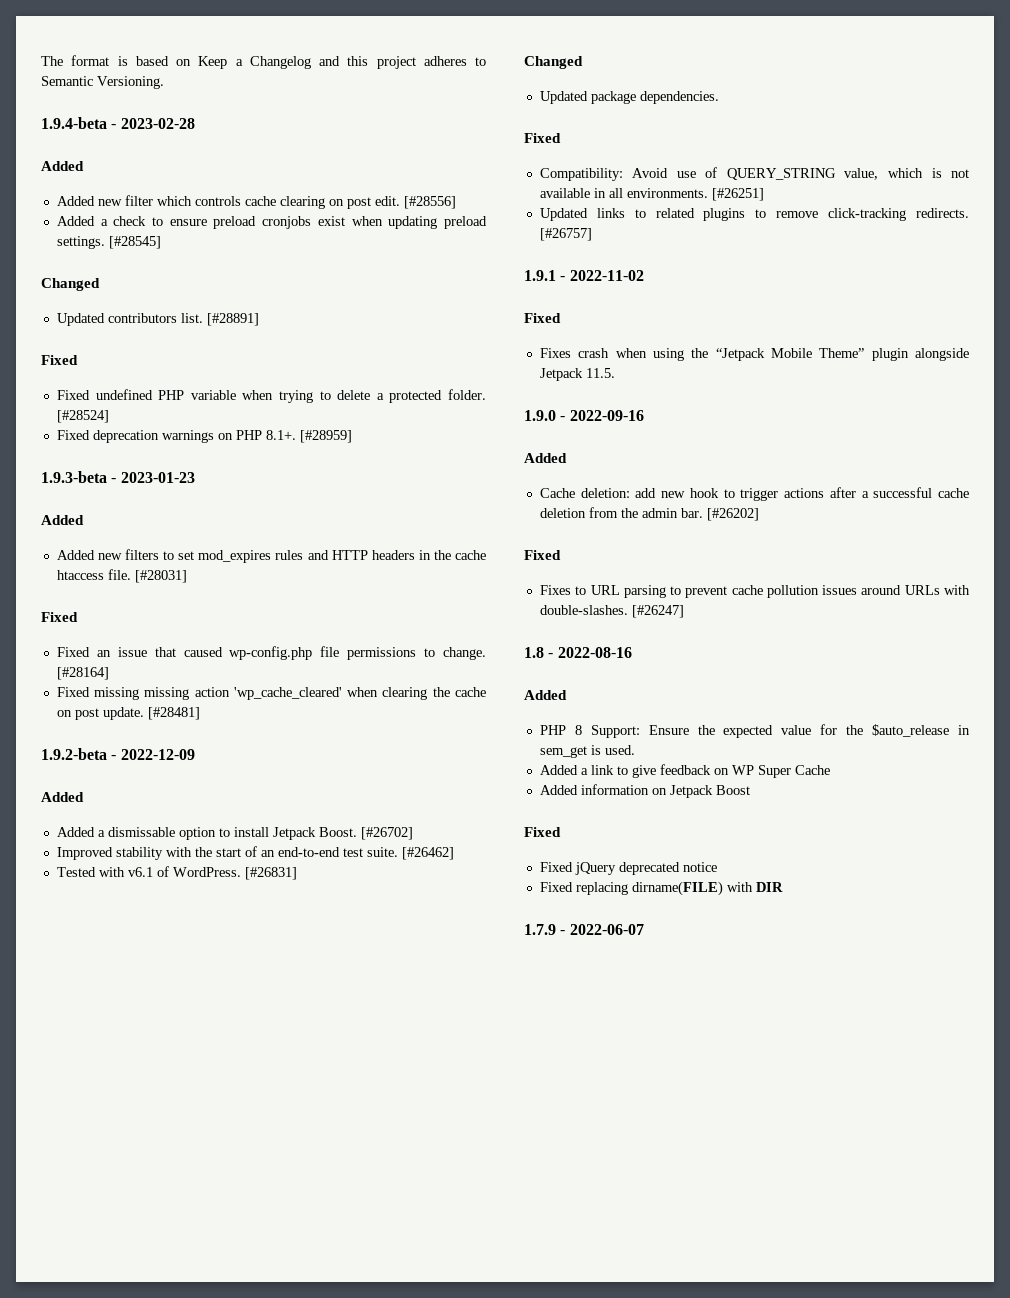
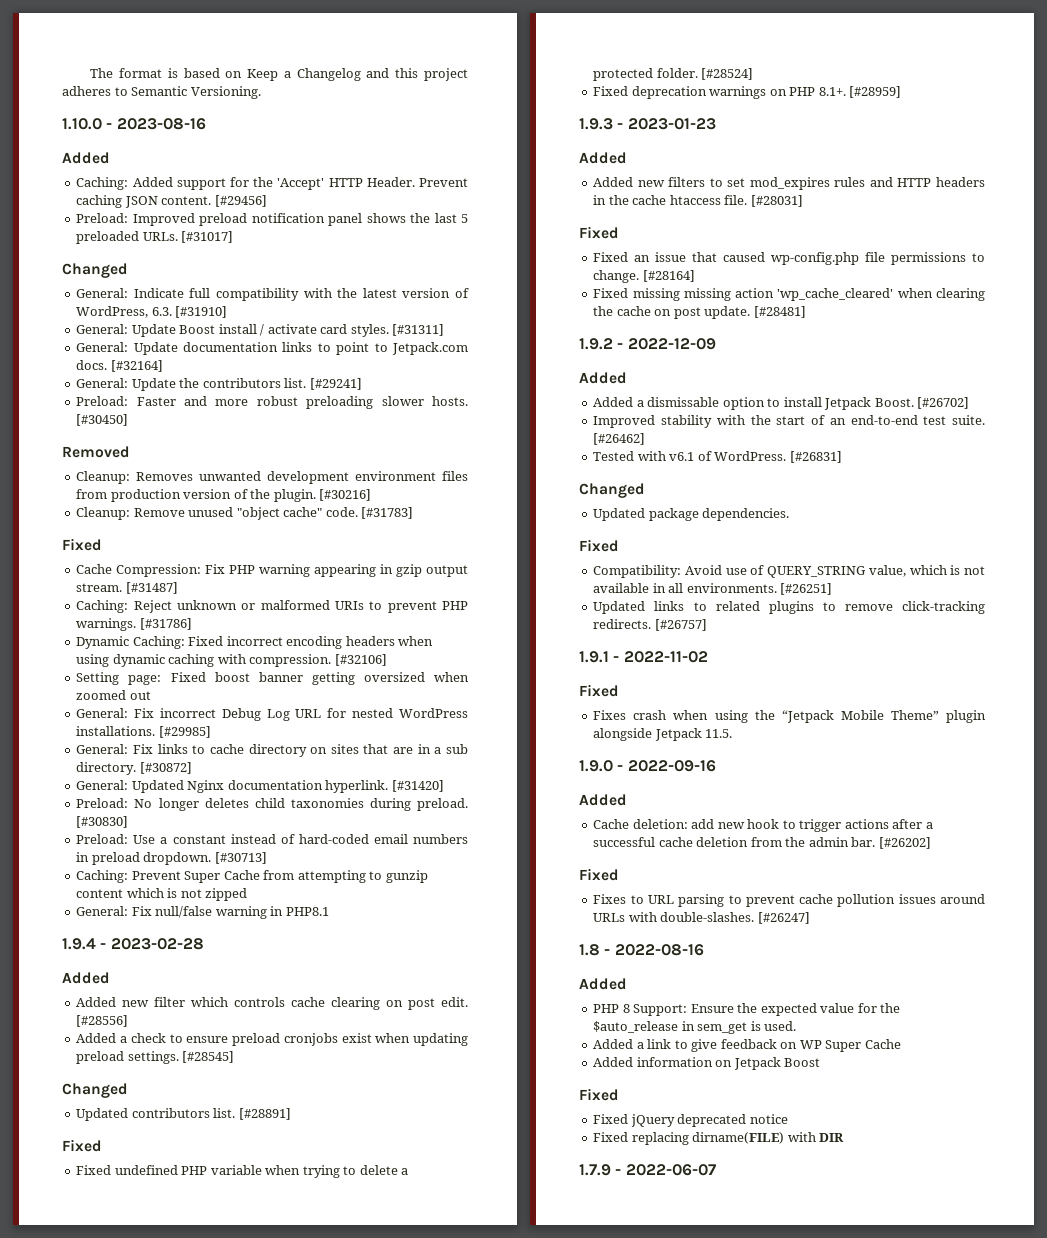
[41,117,107,129] 1.9.4-beta -> [62,118,206,130] [62,152,110,164] [76,177,468,190] [76,195,267,208] [76,213,468,226] [76,231,234,244] [62,263,128,278] [76,288,469,301] [76,306,228,318] [76,324,445,337] [76,342,468,355] [76,360,163,372] [76,378,362,391] [76,396,469,409] [76,414,129,426] [62,446,130,458] [76,471,468,484] [76,489,372,502] [76,507,414,520] [62,538,102,551] [76,564,468,577] [76,582,178,594] [76,600,468,613] [76,618,192,631] [76,636,434,649] [76,654,387,667] [76,672,469,685] [76,690,151,700] [76,708,468,721] [76,726,211,738] [76,744,468,757] [76,762,192,775] [76,780,444,793] [76,798,468,811] [76,816,129,828] [76,834,468,844] [76,852,267,865] [76,870,428,883] [76,888,248,901] [76,906,329,919] [62,938,96,950] 1.10.0 - 2023-08-16 // Added // Caching: Added support for the 'Accept' HTTP Header. Prevent caching JSON content. [#29456] // Preload: Improved preload notification panel shows the last 5 preloaded URLs. [#31017] // Changed // General: Indicate full compatibility with the latest version of WordPress, 6.3. [#31910] // General: Update Boost install / activate card styles. [#31311] // General: Update documentation links to point to Jetpack.com docs. [#32164] // General: Update the contributors list. [#29241] // Preload: Faster and more robust preloading slower hosts. [#30450] // Removed // Cleanup: Removes unwanted development environment files from production version of the plugin. [#30216] // Cleanup: Remove unused "object cache" code. [#31783] // Fixed // Cache Compression: Fix PHP warning appearing in gzip output stream. [#31487] // Caching: Reject unknown or malformed URIs to prevent PHP warnings. [#31786] // Dynamic Caching: Fixed incorrect encoding headers when using dynamic caching with compression. [#32106] // Setting page: Fixed boost banner getting oversized when zoomed out // General: Fix incorrect Debug Log URL for nested WordPress installations. [#29985] // General: Fix links to cache directory on sites that are in a sub directory. [#30872] // General: Updated Nginx documentation hyperlink. [#31420] // Preload: No longer deletes child taxonomies during preload. [#30830] // Preload: Use a constant instead of hard-coded email numbers in preload dropdown. [#30713] // Caching: Prevent Super Cache from attempting to gunzip content which is not zipped // General: Fix null/false warning in PHP8.1 // 1.9.4
[41,471,107,483] 1.9.3-beta -> [579,118,613,130] 1.9.3
[41,748,107,760] 1.9.2-beta -> [579,338,613,350] 1.9.2

